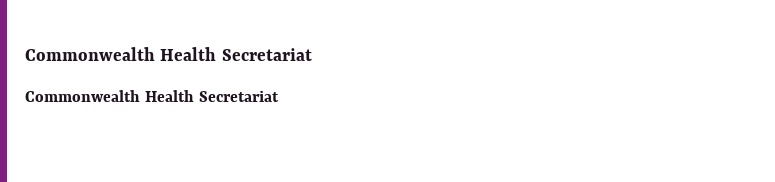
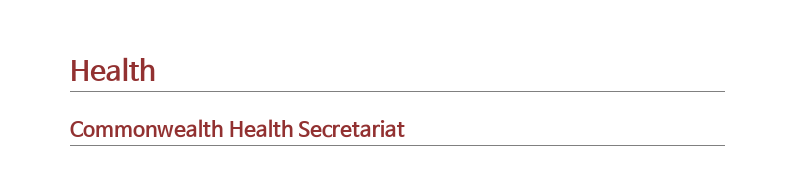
[25,47,312,61] Commonwealth Health Secretariat -> [70,57,156,81] Health

